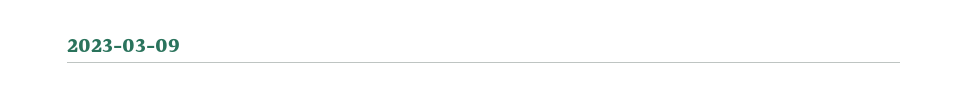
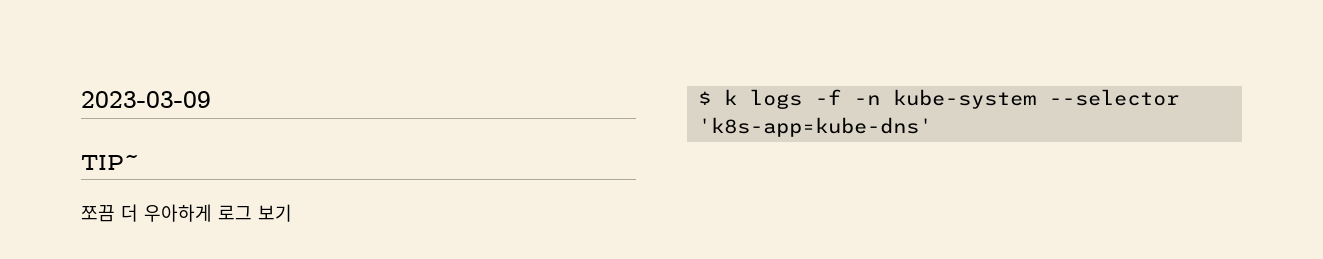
(180, 45) none -> [81,154,139,170] [81,204,292,222] [697,89,1179,109] [697,117,932,137] // TIP~ // 쪼끔 더 우아하게 로그 보기 // $ k logs -f -n kube-system --selector 'k8s-app=kube-dns'

